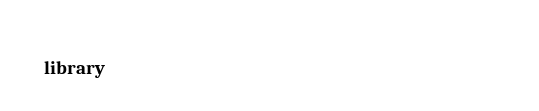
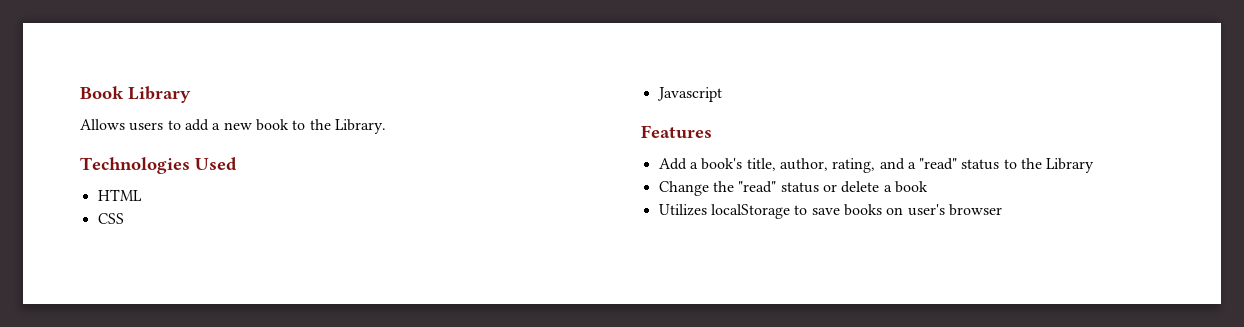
[44,61,105,78] library -> [80,86,191,103] [80,119,386,134] [80,157,237,174] [97,189,142,201] [97,213,124,224] [656,87,722,102] [641,125,712,139] [658,158,1095,173] [658,181,928,196] [658,204,1002,219] Book Library // Allows users to add a new book to the Library. // Technologies Used // HTML // CSS // Javascript // Features // Add a book's title, author, rating, and a "read" status to the Library // Change the "read" status or delete a book // Utilizes localStorage to save books on user's browser

